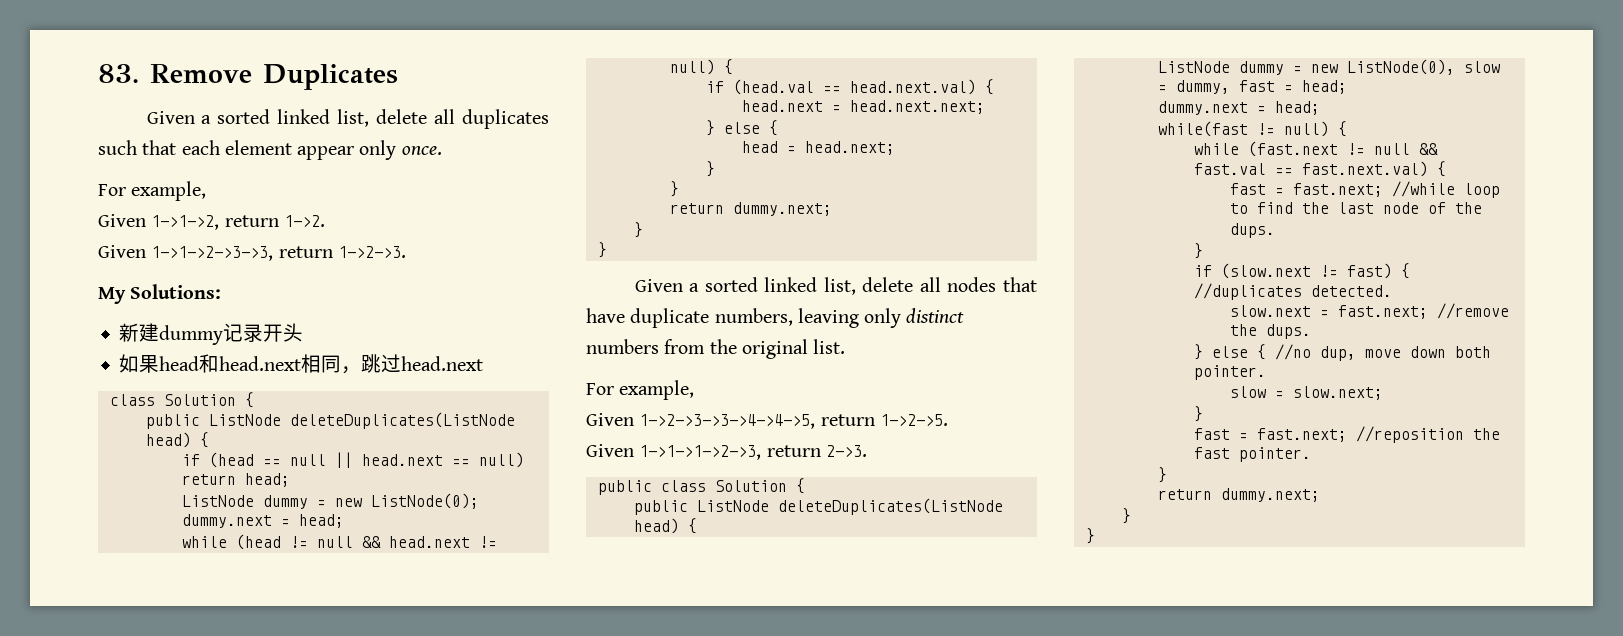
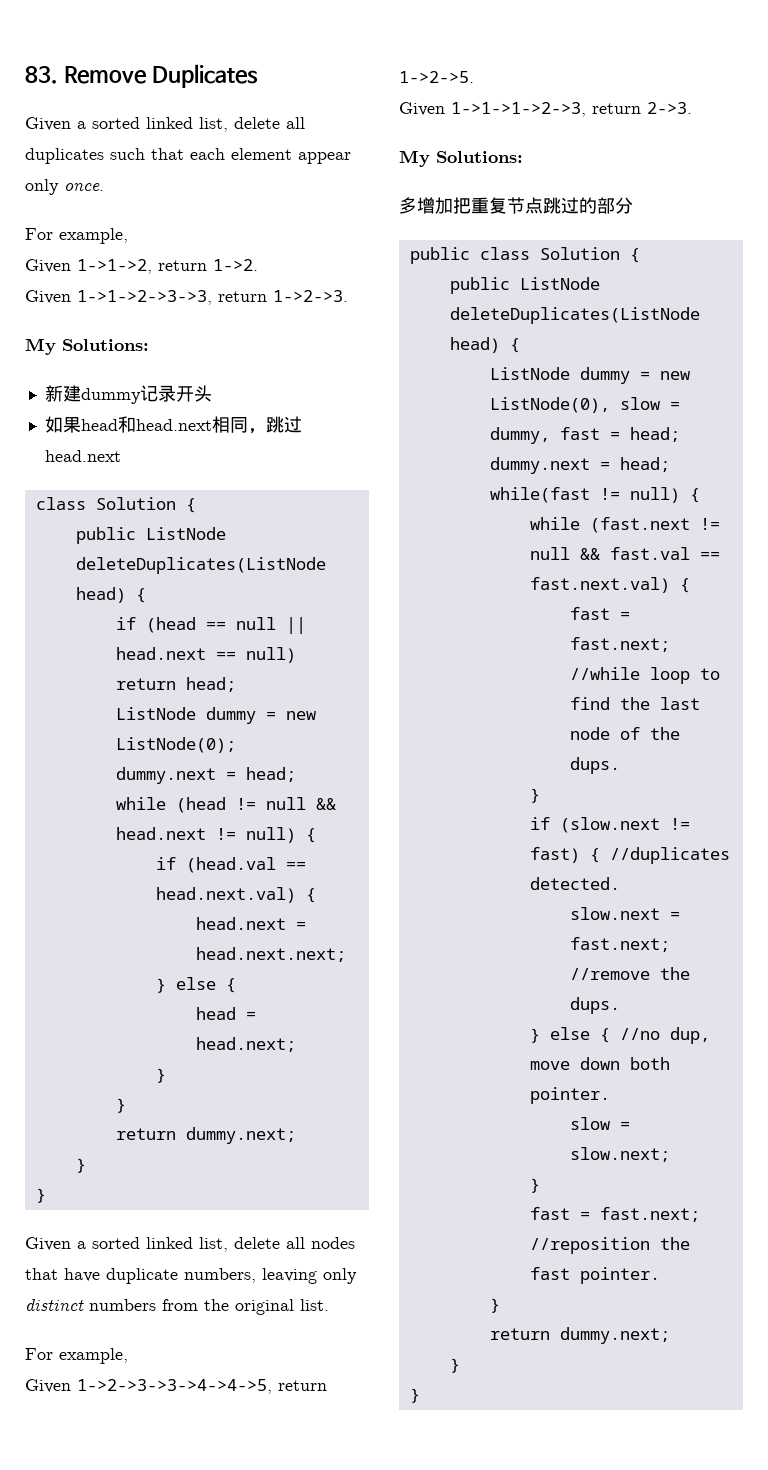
(867, 451) none -> [399,150,523,167] [399,197,633,214] // My Solutions: // 多增加把重复节点跳过的部分

